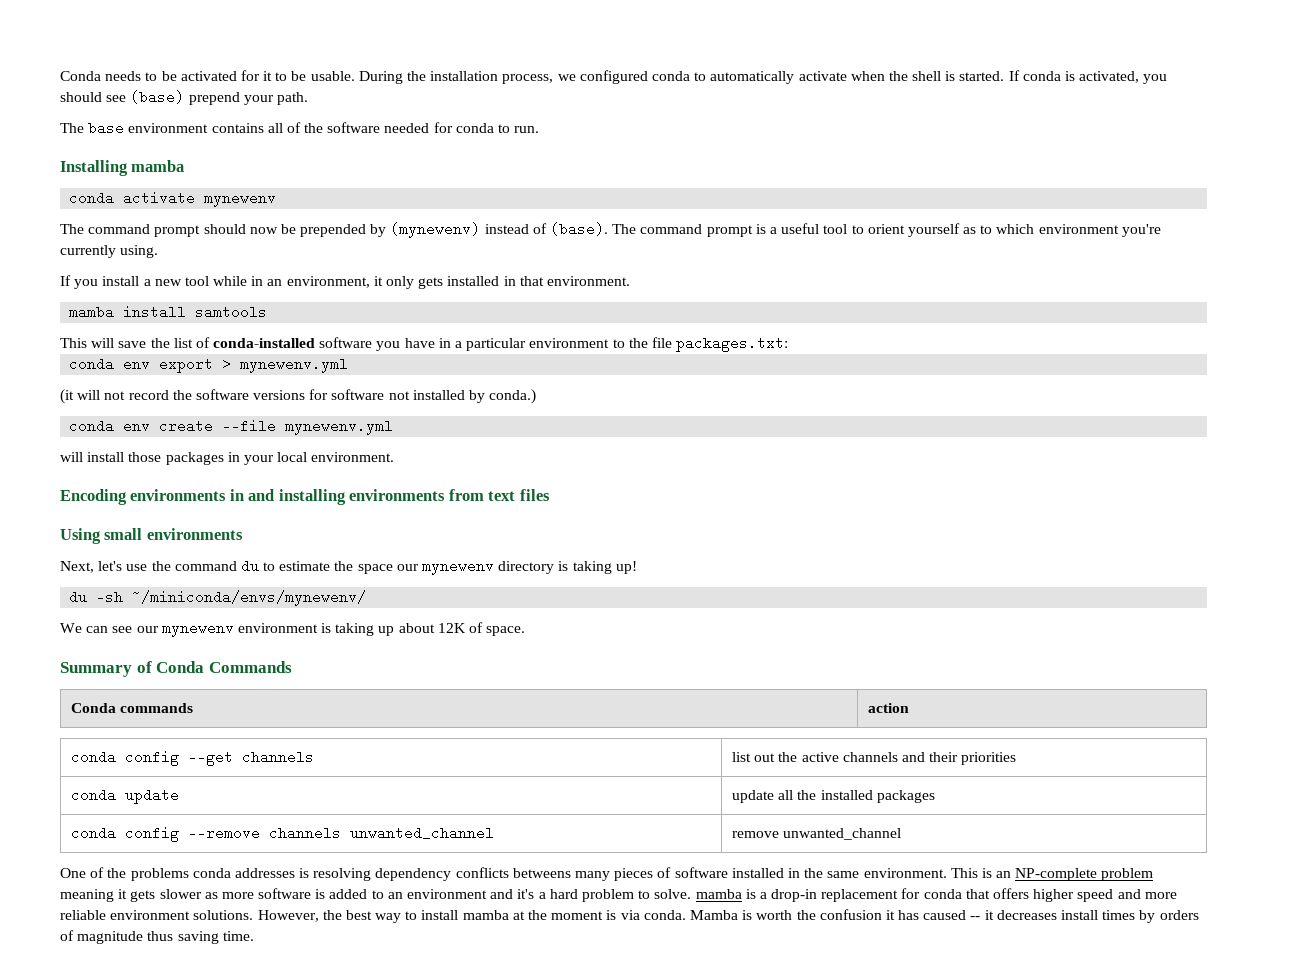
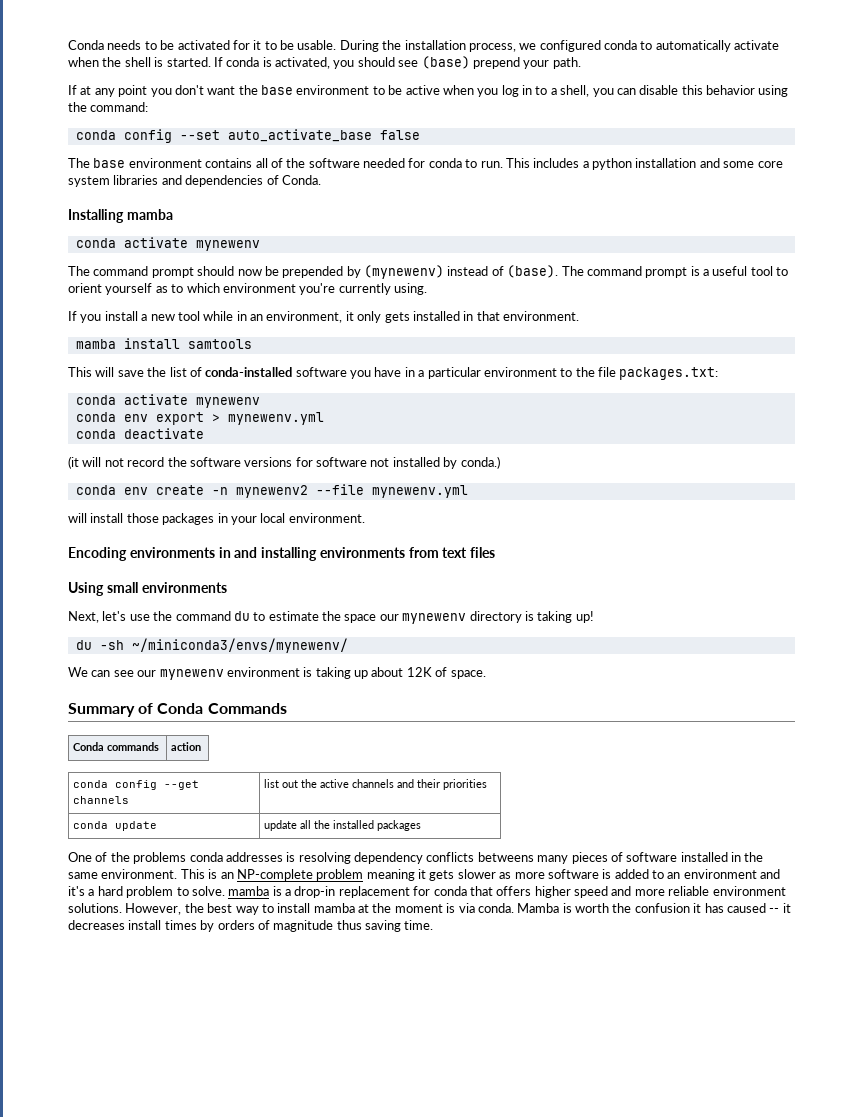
(308, 98) none -> [68,85,789,97] [68,102,149,112] [75,129,420,143] // If at any point you don't want the base environment to be active when you log in to a shell, you can disable this behavior using the command: // conda config --set auto_activate_base false
(540, 129) none -> [505,158,783,170] [68,175,321,187] This includes a python installation and some core system libraries and dependencies of Conda.
(789, 344) none -> [75,394,260,408] // conda activate mynewenv
(349, 365) none -> [75,428,204,439] // conda deactivate
(214, 426) none -> [211,485,308,498] -n mynewenv2
[132,590,367,606] ~/miniconda/envs/mynewenv/ -> [131,638,348,653] ~/miniconda3/envs/mynewenv/
[70,826,494,842] [731,828,902,840] // conda config --remove channels unwanted_channel | remove unwanted_channel -> (422, 825) none

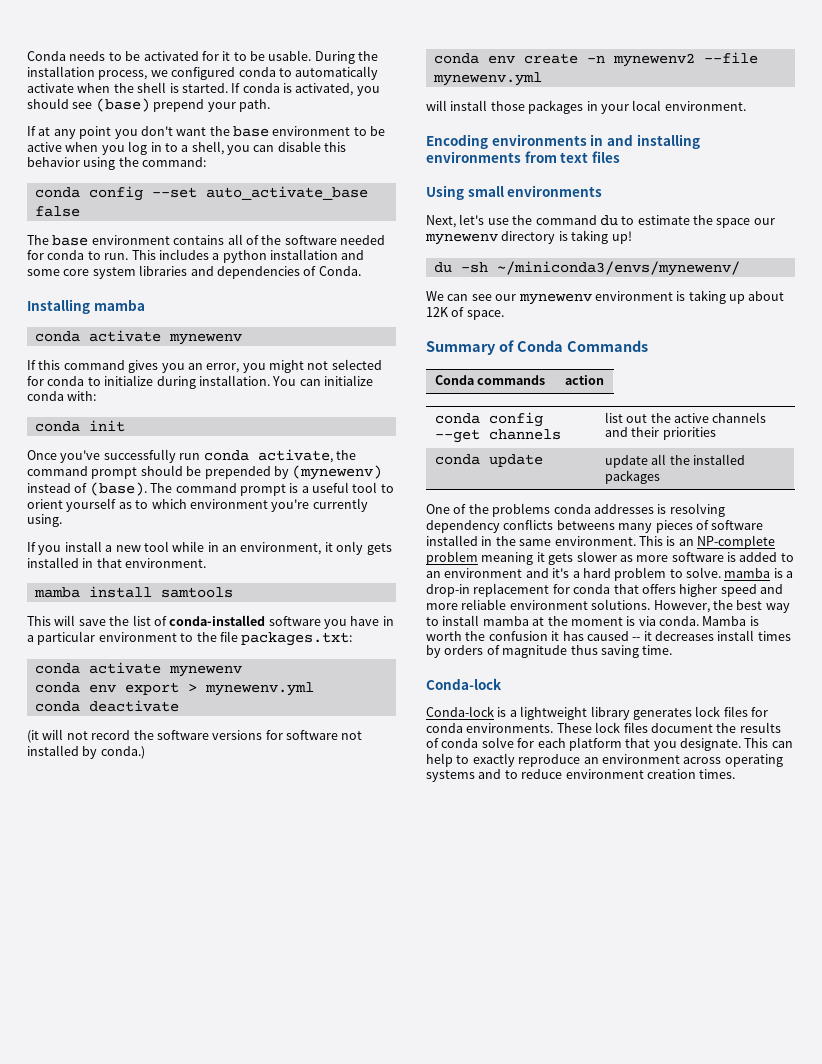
[68,266,90,276] The -> [27,359,382,373] [27,375,373,389] [27,391,97,401] [34,420,125,432] [27,449,356,463] If this command gives you an error, you might not selected for conda to initialize during installation. You can initialize conda with: // conda init // Once you've successfully run conda activate, the
[237,269,262,276] now -> (183, 470) none
(434, 925) none -> [426,678,502,690] [426,706,768,720] [426,722,781,733] [426,737,793,751] [426,753,783,767] [426,769,736,782] // Conda-lock // Conda-lock is a lightweight library generates lock files for conda environments. These lock files document the results of conda solve for each platform that you designate. This can help to exactly reproduce an environment across operating systems and to reduce environment creation times.

